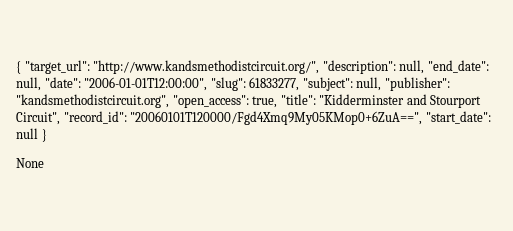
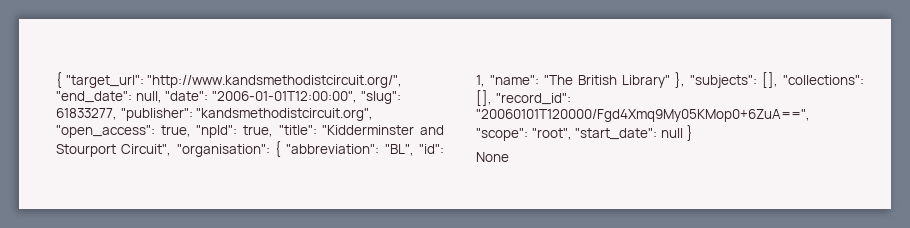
[322,60,425,74] "description": null, -> (403, 81) none
[302,77,382,91] "subject": null, -> (117, 114) none
(278, 102) none -> [196,125,273,138] "npld": true,
[63,111,423,125] "record_id": "20060101T120000/Fgd4Xmq9My05KMop0+6ZuA==", -> [176,141,444,157] [476,72,864,88] [476,90,571,106] [476,109,810,122] [476,128,572,141] "organisation": { "abbreviation": "BL", "id": 1, "name": "The British Library" }, "subjects": [], "collections": [], "record_id": "20060101T120000/Fgd4Xmq9My05KMop0+6ZuA==", "scope": "root",

